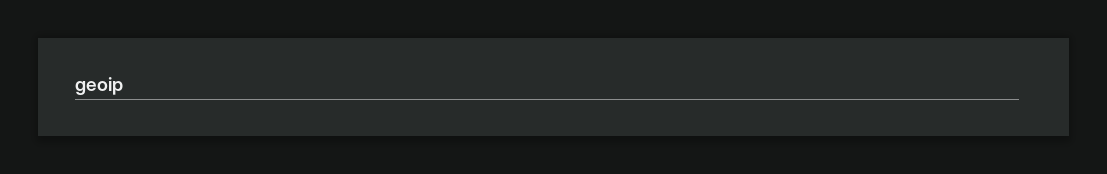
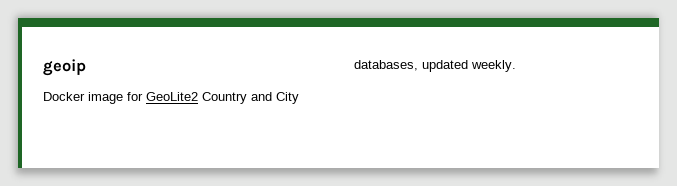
(123, 86) none -> [43,92,299,104] [354,60,516,72] // Docker image for GeoLite2 Country and City databases, updated weekly.

